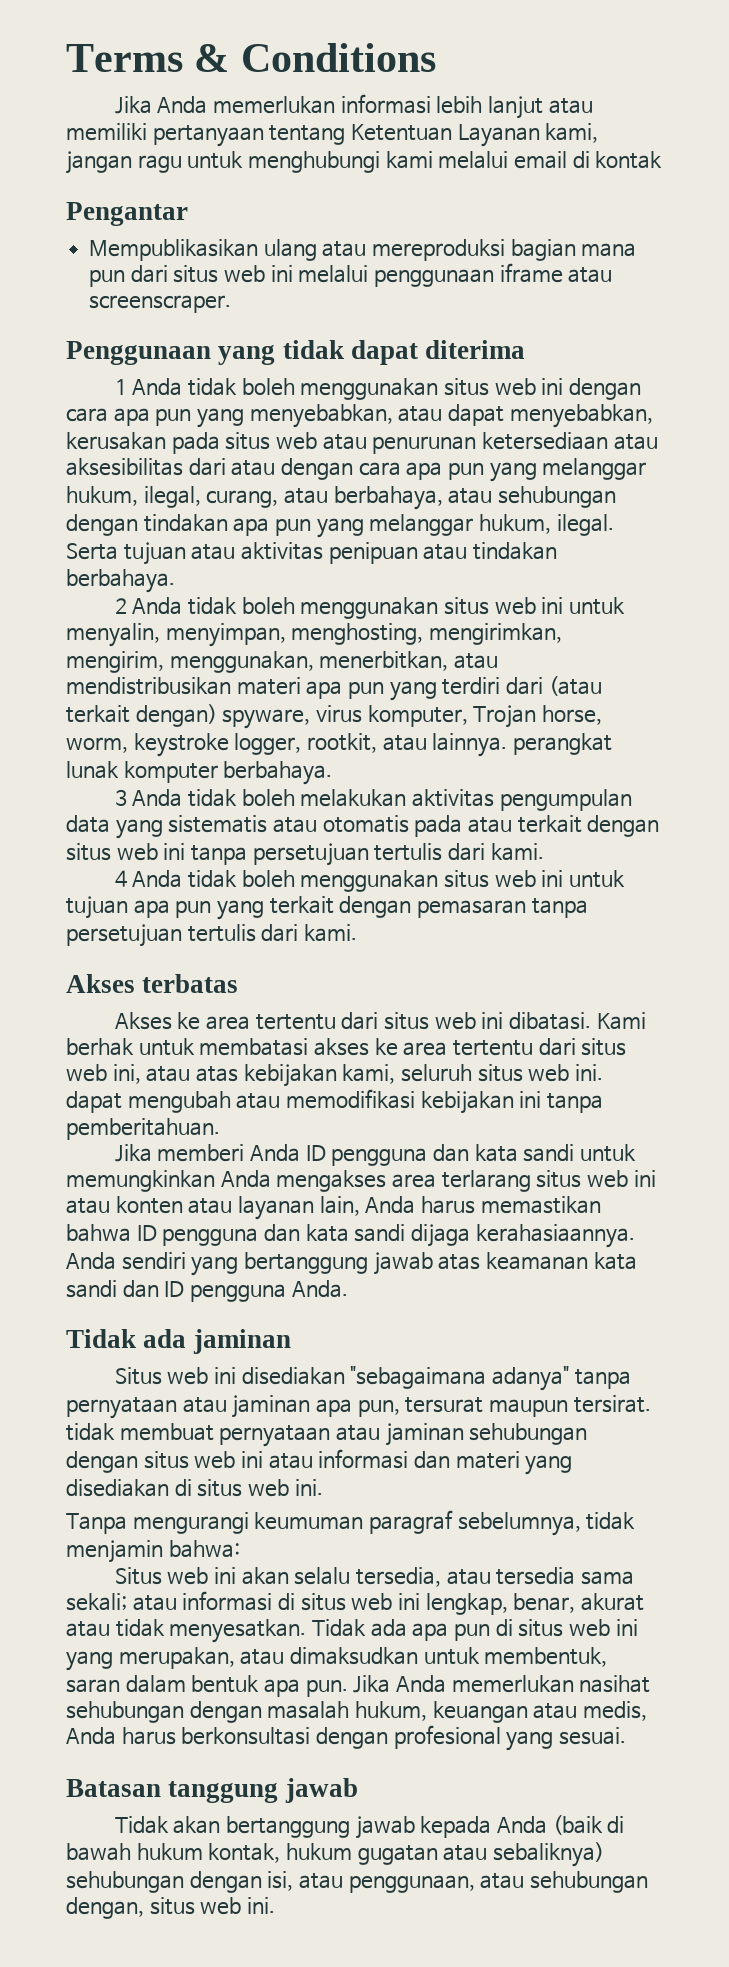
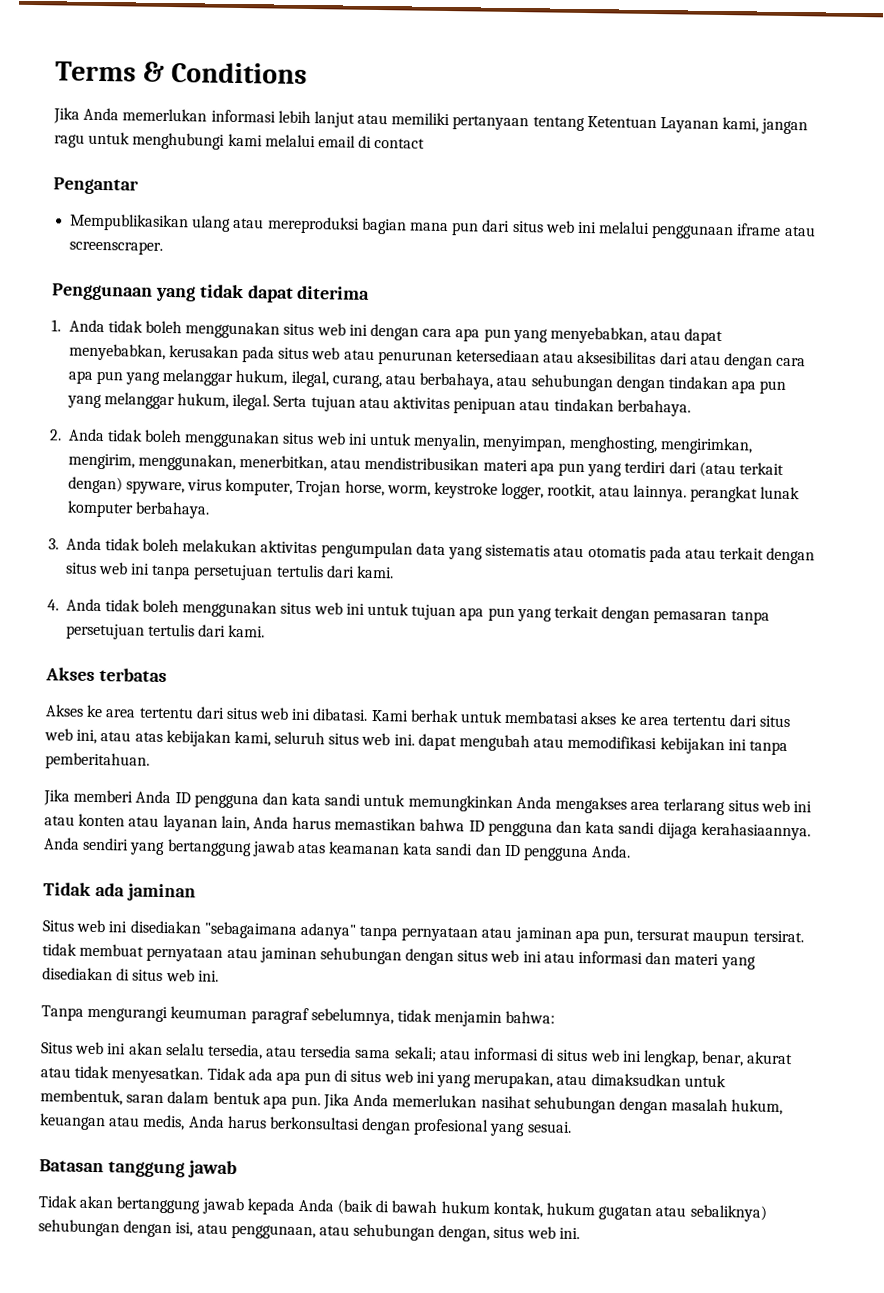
[595,151,663,169] kontak -> [374,137,426,149] contact
[114,379,127,395] 1 -> [51,319,61,332] 1.
[114,598,127,614] 2 -> [49,429,62,441] 2.
[114,789,127,806] 3 -> [48,538,59,550] 3.
[114,870,127,887] 4 -> [47,599,59,611] 4.

